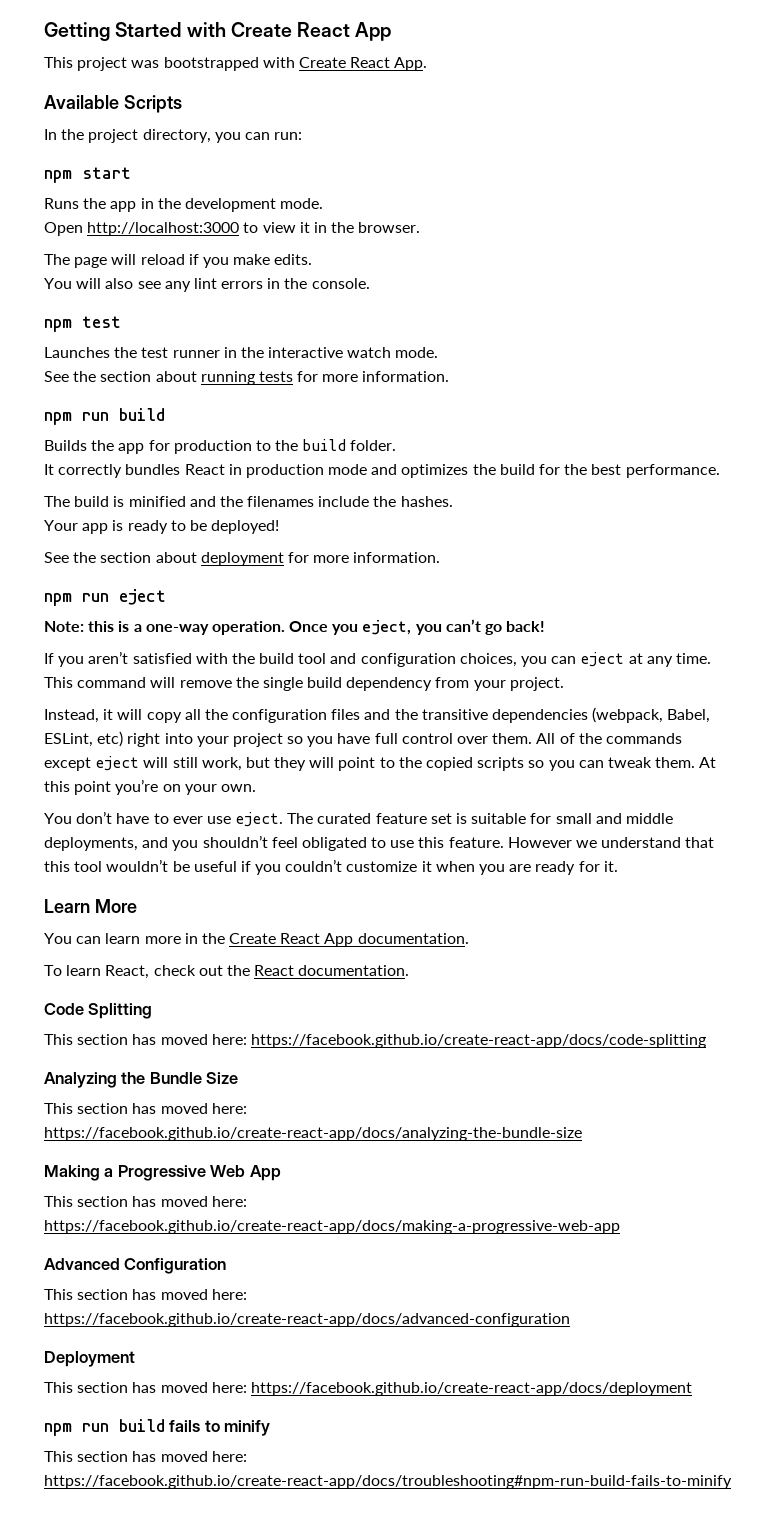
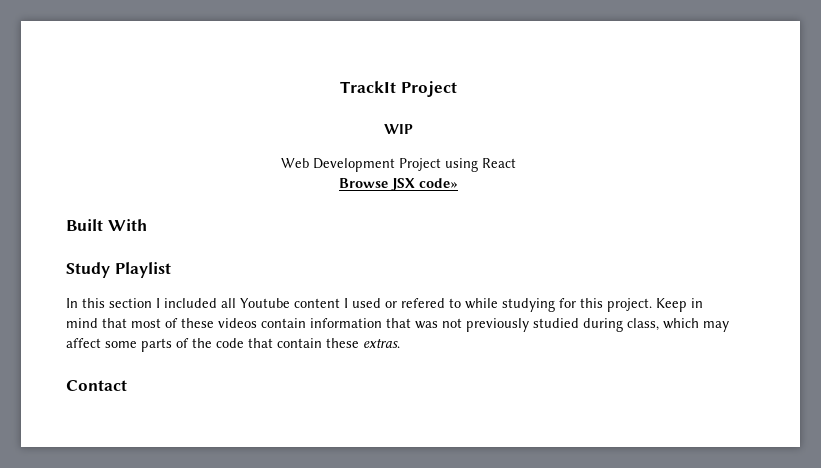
[44,22,392,41] [44,57,428,71] [44,95,182,113] [44,129,303,143] [44,167,131,183] [44,198,324,212] [44,222,421,236] [44,254,313,268] [44,278,370,292] [44,316,121,332] [44,347,439,358] [44,371,450,385] [44,408,165,425] [44,439,397,454] [44,464,720,478] [44,496,453,507] [44,520,280,534] [44,552,441,566] [44,589,166,606] [44,619,546,635] [44,651,711,667] [44,677,564,691] [44,707,711,723] [44,731,682,747] [44,756,717,771] [44,779,256,795] [44,811,673,827] [44,835,715,851] [44,859,618,875] [44,899,137,913] [44,933,469,947] [44,965,410,979] [44,1003,153,1019] [44,1034,706,1048] [44,1072,239,1088] [44,1103,247,1114] [44,1127,582,1141] [44,1165,281,1181] [44,1196,247,1207] [44,1220,620,1234] [44,1258,227,1274] [44,1289,247,1300] [44,1313,570,1327] [44,1351,135,1367] [44,1382,692,1396] [44,1419,271,1436] [44,1451,247,1462] [44,1475,732,1489] Getting Started with Create React App // This project was bootstrapped with Create React App. // Available Scripts // In the project directory, you can run: // npm start // Runs the app in the development mode. // Open http://localhost:3000 to view it in the browser. // The page will reload if you make edits. // You will also see any lint errors in the console. // npm test // Launches the test runner in the interactive watch mode. // See the section about running tests for more information. // npm run build // Builds the app for production to the build folder. // It correctly bundles React in production mode and optimizes the build for the best performance. // The build is minified and the filenames include the hashes. // Your app is ready to be deployed! // See the section about deployment for more information. // npm run eject // Note: this is a one-way operation. Once you eject, you can’t go back! // If you aren’t satisfied with the build tool and configuration choices, you can eject at any time. This command will remove the single build dependency from your project. // Instead, it will copy all the configuration files and the transitive dependencies (webpack, Babel, ESLint, etc) right into your project so you have full control over them. All of the commands except eject will still work, but they will point to the copied scripts so you can tweak them. At this point you’re on your own. // You don’t have to ever use eject. The curated feature set is suitable for small and middle deployments, and you shouldn’t feel obligated to use this feature. However we understand that this tool wouldn’t be useful if you couldn’t customize it when you are ready for it. // Learn More // You can learn more in the Create React App documentation. // To learn React, check out the React documentation. // Code Splitting // This section has moved here: https://facebook.github.io/create-react-app/docs/code-splitting // Analyzing the Bundle Size // This section has moved here: https://facebook.github.io/create-react-app/docs/analyzing-the-bundle-size // Making a Progressive Web App // This section has moved here: https://facebook.github.io/create-react-app/docs/making-a-progressive-web-app // Advanced Configuration // This section has moved here: https://facebook.github.io/create-react-app/docs/advanced-configuration // Deployment // This section has moved here: https://facebook.github.io/create-react-app/docs/deployment // npm run build fails to minify // This section has moved here: https://facebook.github.io/create-react-app/docs/troubleshooting#npm-run-build-fails-to-minify -> [340,81,457,97] [384,124,413,134] [281,158,516,172] [339,178,458,191] [66,219,147,231] [66,262,171,278] [66,298,703,312] [66,318,729,332] [66,338,400,352] [66,380,127,391] TrackIt Project // WIP // Web Development Project using React // Browse JSX code» // Built With // Study Playlist // In this section I included all Youtube content I used or refered to while studying for this project. Keep in mind that most of these videos contain information that was not previously studied during class, which may affect some parts of the code that contain these extras. // Contact

